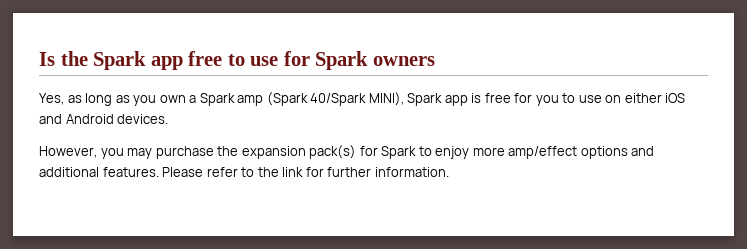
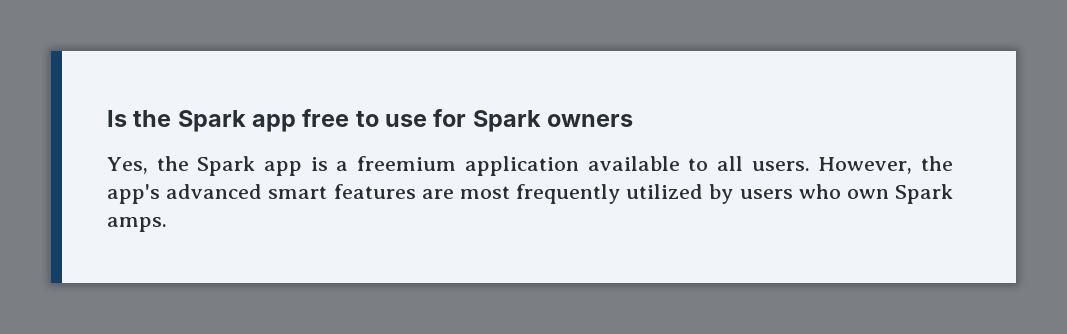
[67,92,686,106] [39,114,169,124] [39,145,655,159] [39,167,449,177] as long as you own a Spark amp (Spark 40/Spark MINI), Spark app is free for you to use on either iOS and Android devices. // However, you may purchase the expansion pack(s) for Spark to enjoy more amp/effect options and additional features. Please refer to the link for further information. -> [156,156,954,176] [107,184,953,204] [107,217,167,232] the Spark app is a freemium application available to all users. However, the app's advanced smart features are most frequently utilized by users who own Spark amps.

